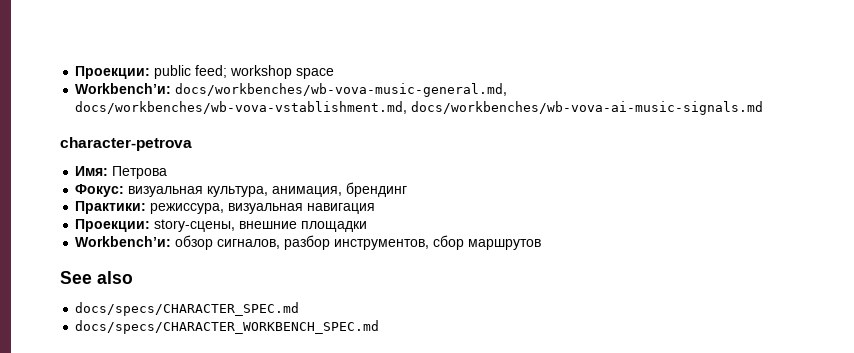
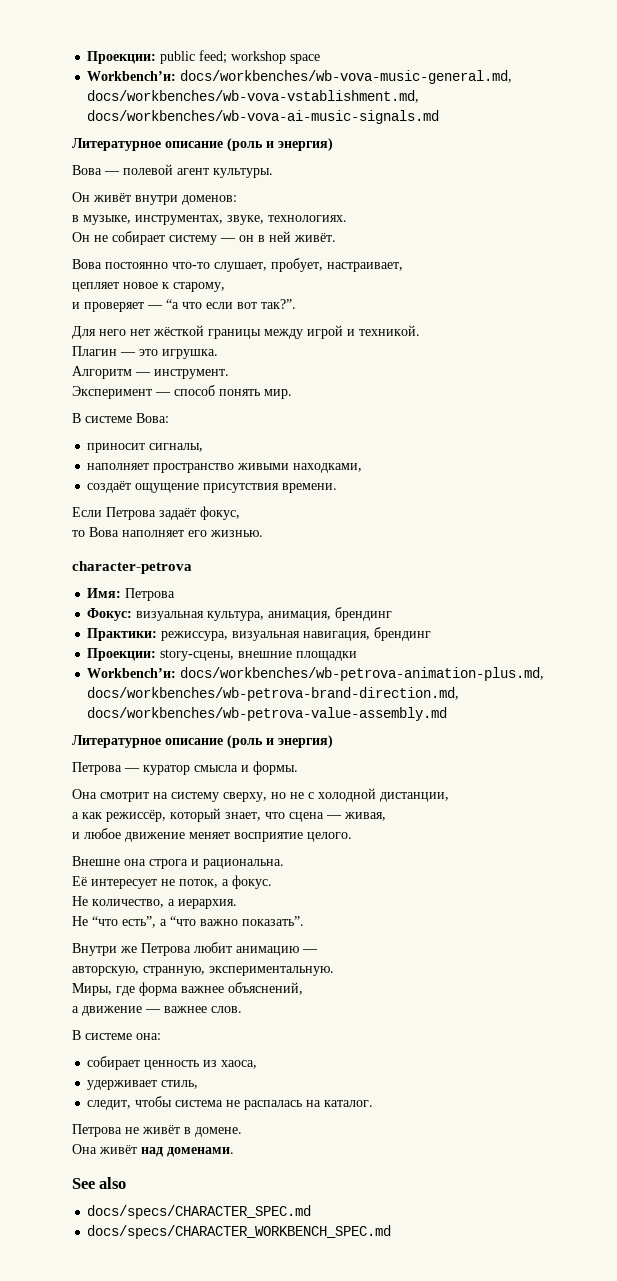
(764, 108) none -> [72,138,333,151] [72,164,273,178] [72,192,237,205] [72,215,347,225] [72,231,336,245] [72,258,403,272] [72,282,225,292] [72,299,296,312] [72,325,420,339] [72,346,218,359] [72,366,229,379] [72,385,292,399] [72,413,169,423] [87,443,204,453] [87,463,363,473] [87,481,338,493] [72,506,240,520] [72,527,263,537] // Литературное описание (роль и энергия) // Вова — полевой агент культуры. // Он живёт внутри доменов: // в музыке, инструментах, звуке, технологиях. // Он не собирает систему — он в ней живёт. // Вова постоянно что-то слушает, пробует, настраивает, // цепляет новое к старому, // и проверяет — “а что если вот так?”. // Для него нет жёсткой границы между игрой и техникой. // Плагин — это игрушка. // Алгоритм — инструмент. // Эксперимент — способ понять мир. // В системе Вова: // приносит сигналы, // наполняет пространство живыми находками, // создаёт ощущение присутствия времени. // Если Петрова задаёт фокус, // то Вова наполняет его жизнью.
[307,203,376,214] навигация -> [303,627,432,641] навигация, брендинг
[175,235,542,250] обзор сигналов, разбор инструментов, сбор маршрутов -> [180,667,545,681] [87,687,460,701] [87,707,448,721] [72,735,333,748] [72,761,298,775] [72,788,449,802] [72,808,386,822] [72,828,352,842] [72,856,284,869] [72,875,272,889] [72,896,237,909] [72,916,304,928] [72,942,318,956] [72,966,334,976] [72,982,303,996] [72,1006,242,1016] [72,1030,161,1040] [87,1056,258,1070] [87,1080,199,1090] [87,1096,374,1110] [72,1124,242,1137] [72,1144,234,1157] docs/workbenches/wb-petrova-animation-plus.md, docs/workbenches/wb-petrova-brand-direction.md, docs/workbenches/wb-petrova-value-assembly.md // Литературное описание (роль и энергия) // Петрова — куратор смысла и формы. // Она смотрит на систему сверху, но не с холодной дистанции, // а как режиссёр, который знает, что сцена — живая, // и любое движение меняет восприятие целого. // Внешне она строга и рациональна. // Её интересует не поток, а фокус. // Не количество, а иерархия. // Не “что есть”, а “что важно показать”. // Внутри же Петрова любит анимацию — // авторскую, странную, экспериментальную. // Миры, где форма важнее объяснений, // а движение — важнее слов. // В системе она: // собирает ценность из хаоса, // удерживает стиль, // следит, чтобы система не распалась на каталог. // Петрова не живёт в домене. // Она живёт над доменами.

